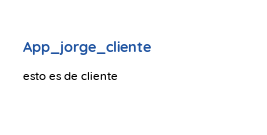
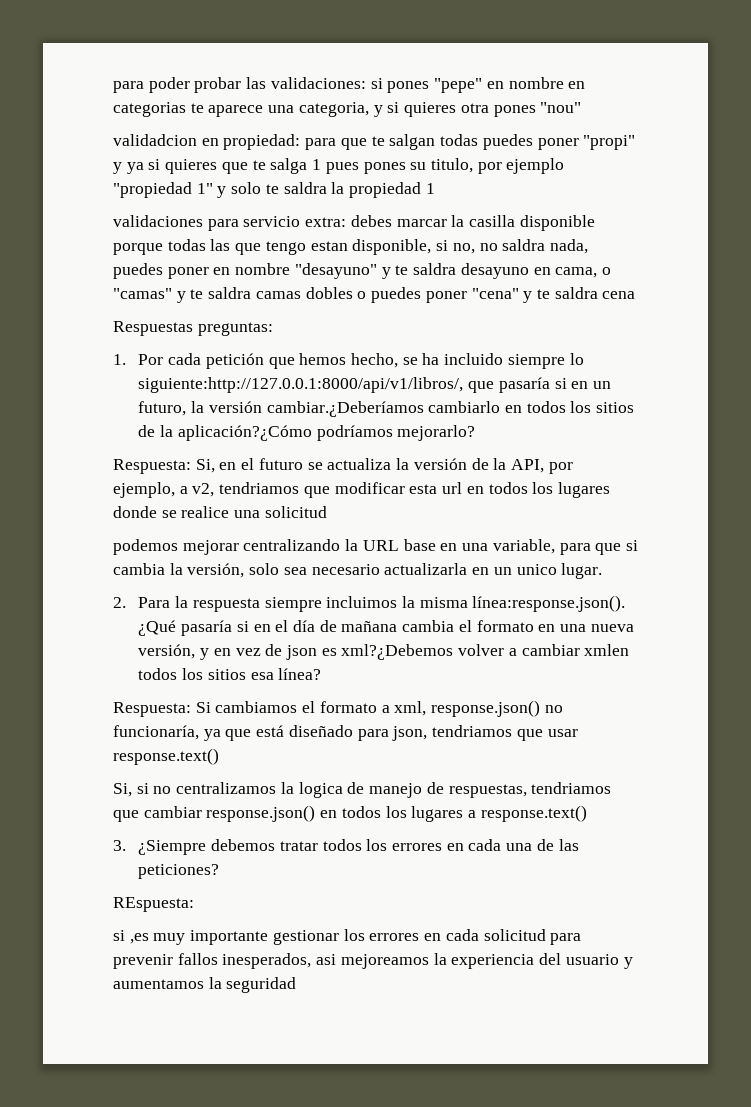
[23,41,151,55] [23,72,119,80] App_jorge_cliente // esto es de cliente -> [113,77,586,93] [113,102,582,117] [113,134,636,150] [113,158,565,174] [113,182,435,198] [113,215,595,231] [113,239,588,255] [113,263,611,279] [113,287,636,303] [113,321,273,336] [113,353,584,369] [138,377,611,393] [138,401,635,417] [138,425,476,441] [113,458,573,474] [113,482,610,498] [113,506,327,518] [113,539,638,555] [113,563,603,579] [113,595,626,612] [138,620,634,636] [138,644,630,660] [138,668,322,680] [113,700,563,717] [113,725,578,741] [113,748,219,765] [113,782,612,798] [113,805,587,822] [113,839,579,855] [138,864,220,879] [113,897,194,912] [113,929,582,945] [113,953,633,969] [113,977,297,993] para poder probar las validaciones: si pones "pepe" en nombre en categorias te aparece una categoria, y si quieres otra pones "nou" // validadcion en propiedad: para que te salgan todas puedes poner "propi" y ya si quieres que te salga 1 pues pones su titulo, por ejemplo "propiedad 1" y solo te saldra la propiedad 1 // validaciones para servicio extra: debes marcar la casilla disponible porque todas las que tengo estan disponible, si no, no saldra nada, puedes poner en nombre "desayuno" y te saldra desayuno en cama, o "camas" y te saldra camas dobles o puedes poner "cena" y te saldra cena // Respuestas preguntas: // 1. Por cada petición que hemos hecho, se ha incluido siempre lo siguiente:http://127.0.0.1:8000/api/v1/libros/, que pasaría si en un futuro, la versión cambiar.¿Deberíamos cambiarlo en todos los sitios de la aplicación?¿Cómo podríamos mejorarlo? // Respuesta: Si, en el futuro se actualiza la versión de la API, por ejemplo, a v2, tendriamos que modificar esta url en todos los lugares donde se realice una solicitud // podemos mejorar centralizando la URL base en una variable, para que si cambia la versión, solo sea necesario actualizarla en un unico lugar. // 2. Para la respuesta siempre incluimos la misma línea:response.json(). ¿Qué pasaría si en el día de mañana cambia el formato en una nueva versión, y en vez de json es xml?¿Debemos volver a cambiar xmlen todos los sitios esa línea? // Respuesta: Si cambiamos el formato a xml, response.json() no funcionaría, ya que está diseñado para json, tendriamos que usar response.text() // Si, si no centralizamos la logica de manejo de respuestas, tendriamos que cambiar response.json() en todos los lugares a response.text() // 3. ¿Siempre debemos tratar todos los errores en cada una de las peticiones? // REspuesta: // si ,es muy importante gestionar los errores en cada solicitud para prevenir fallos inesperados, asi mejoreamos la experiencia del usuario y aumentamos la seguridad

